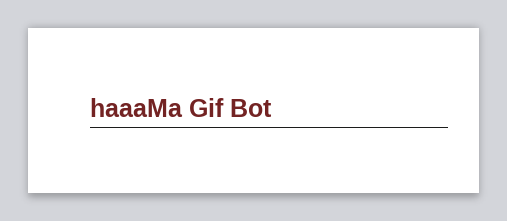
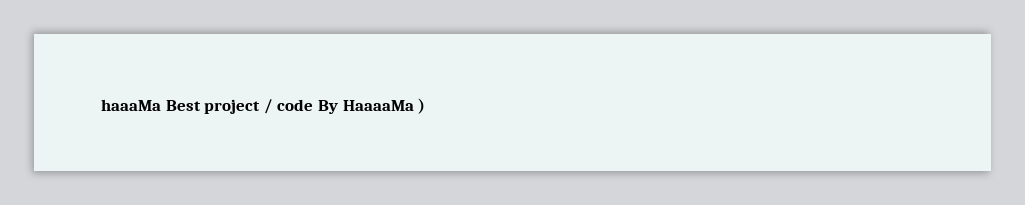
[189,98,272,117] Gif Bot -> [165,98,426,114] Best project / code By HaaaaMa )

